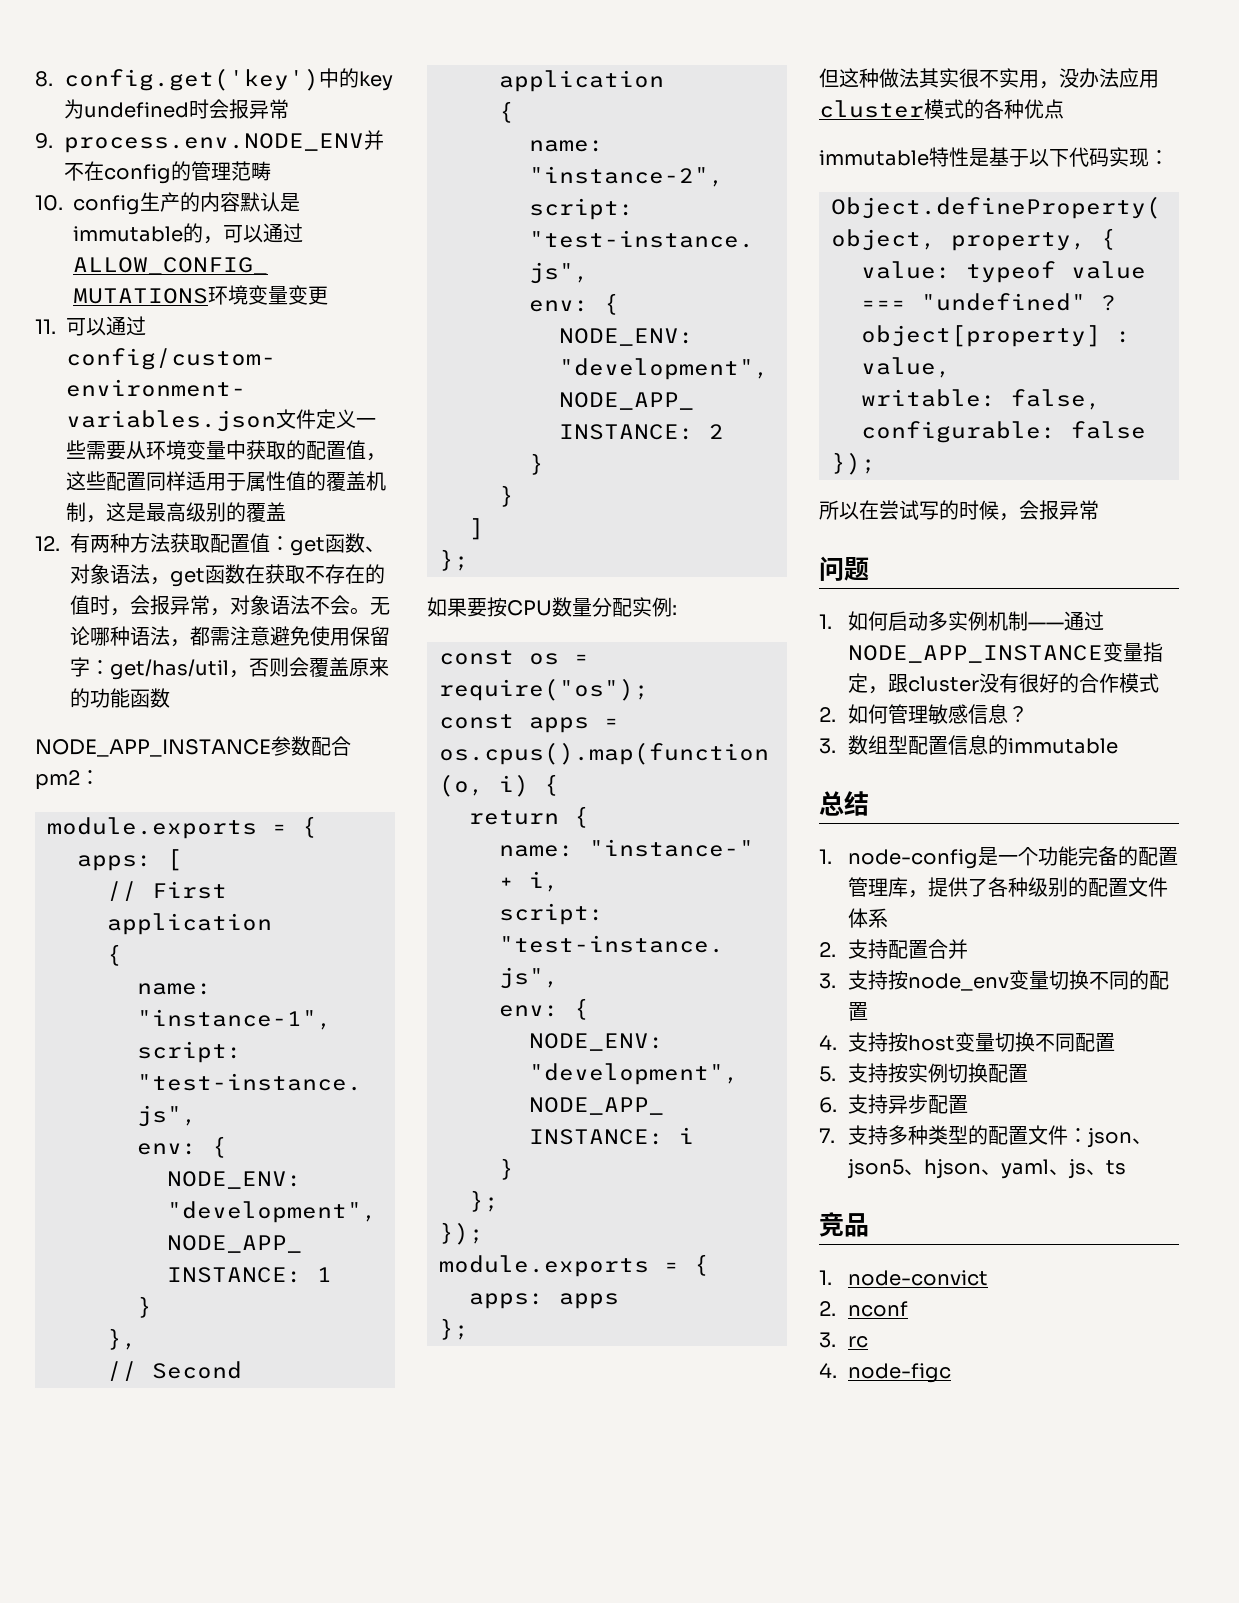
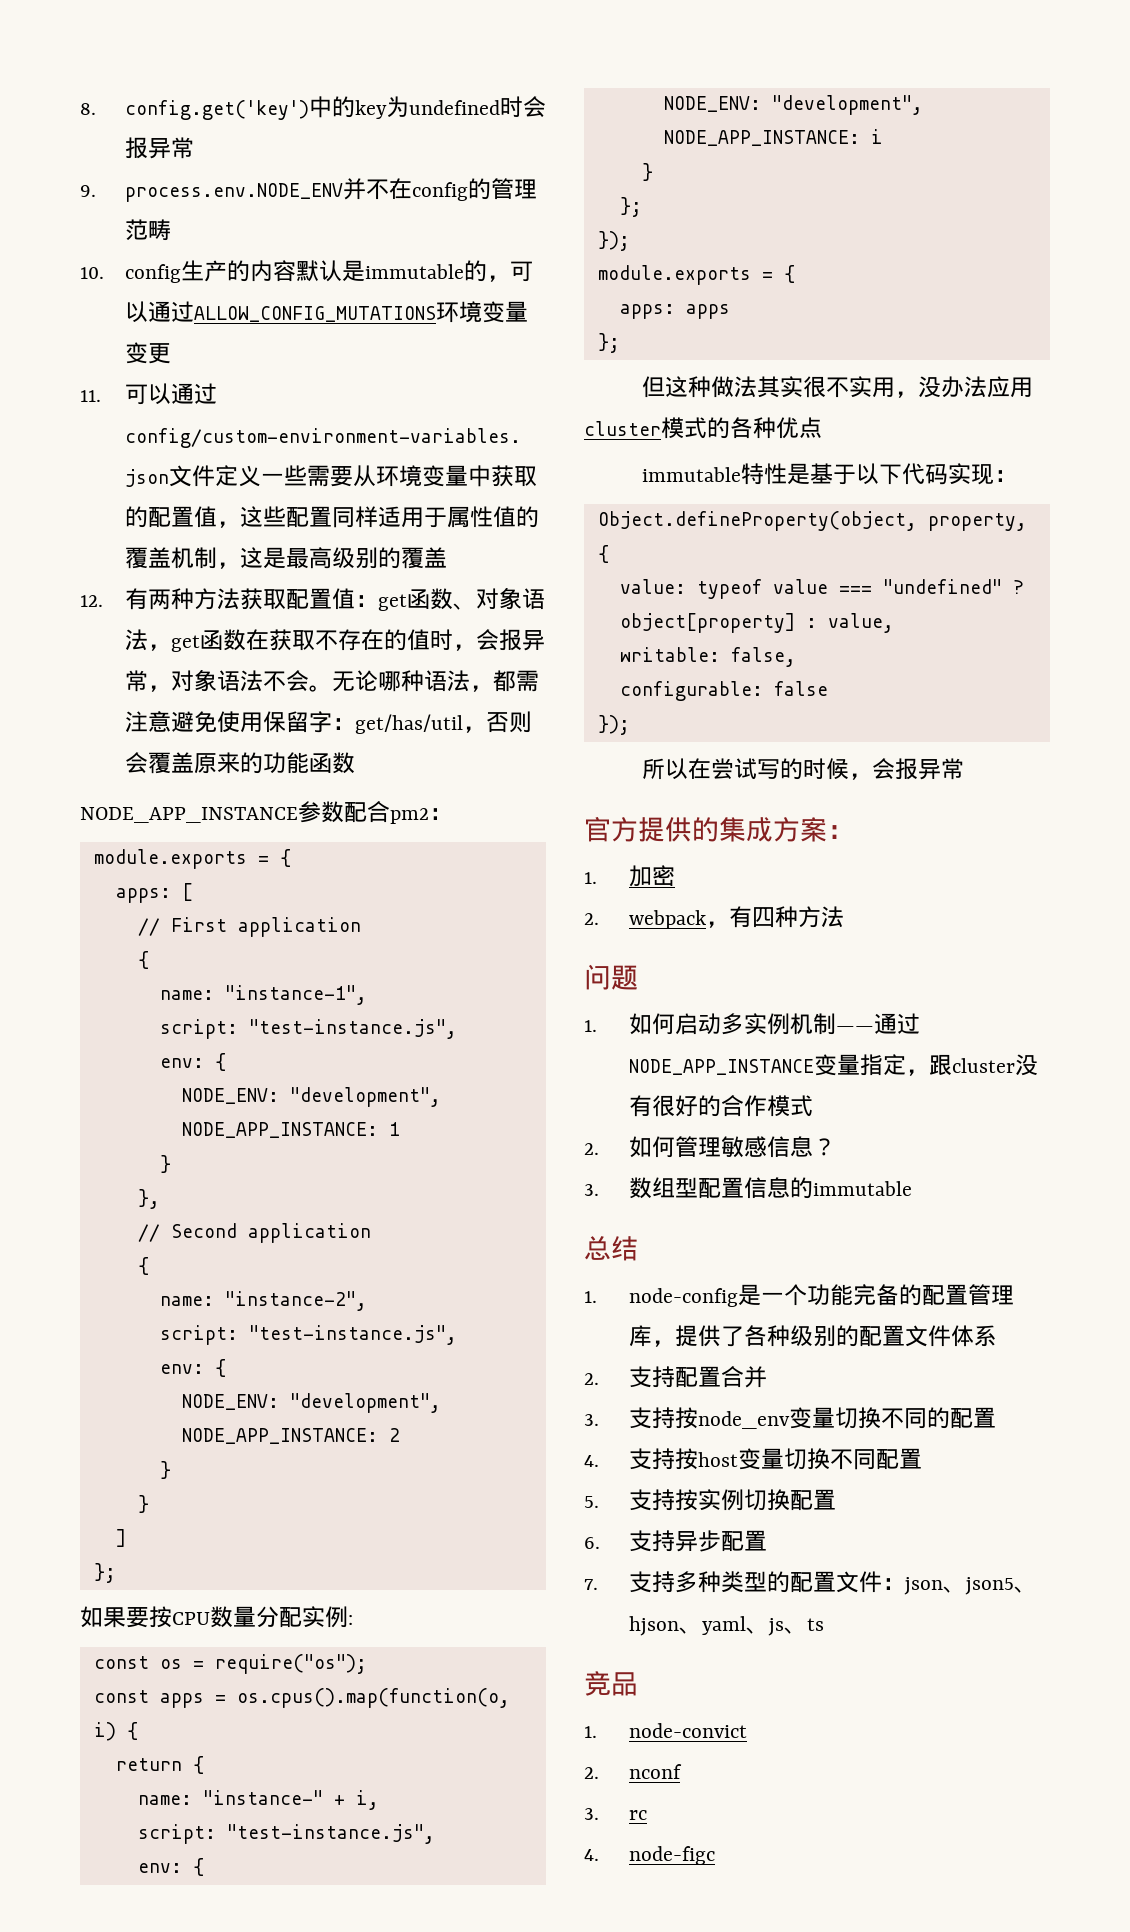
(1099, 510) none -> [584,816,854,842] [584,865,675,887] [584,906,844,929] // 官方提供的集成方案： // 1.加密 // 2. webpack，有四种方法

